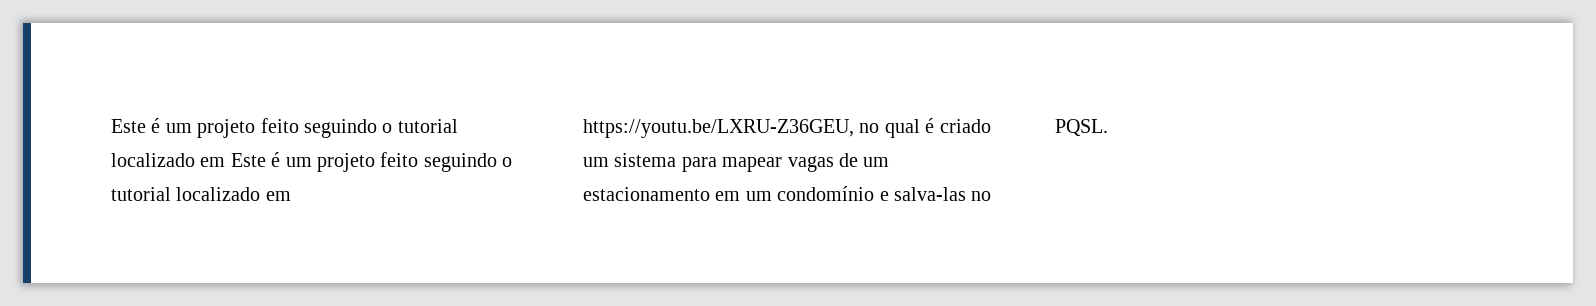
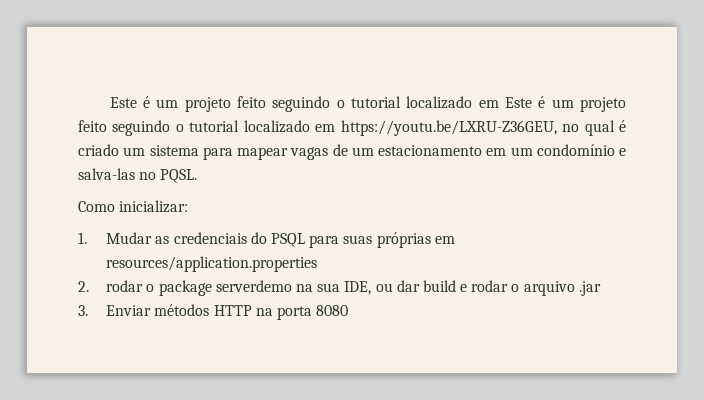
(1108, 127) none -> [78,200,189,213] [78,232,455,248] [106,256,318,272] [78,280,601,296] [78,304,349,320] // Como inicializar: // 1. Mudar as credenciais do PSQL para suas próprias em resources/application.properties // 2. rodar o package serverdemo na sua IDE, ou dar build e rodar o arquivo .jar // 3. Enviar métodos HTTP na porta 8080

